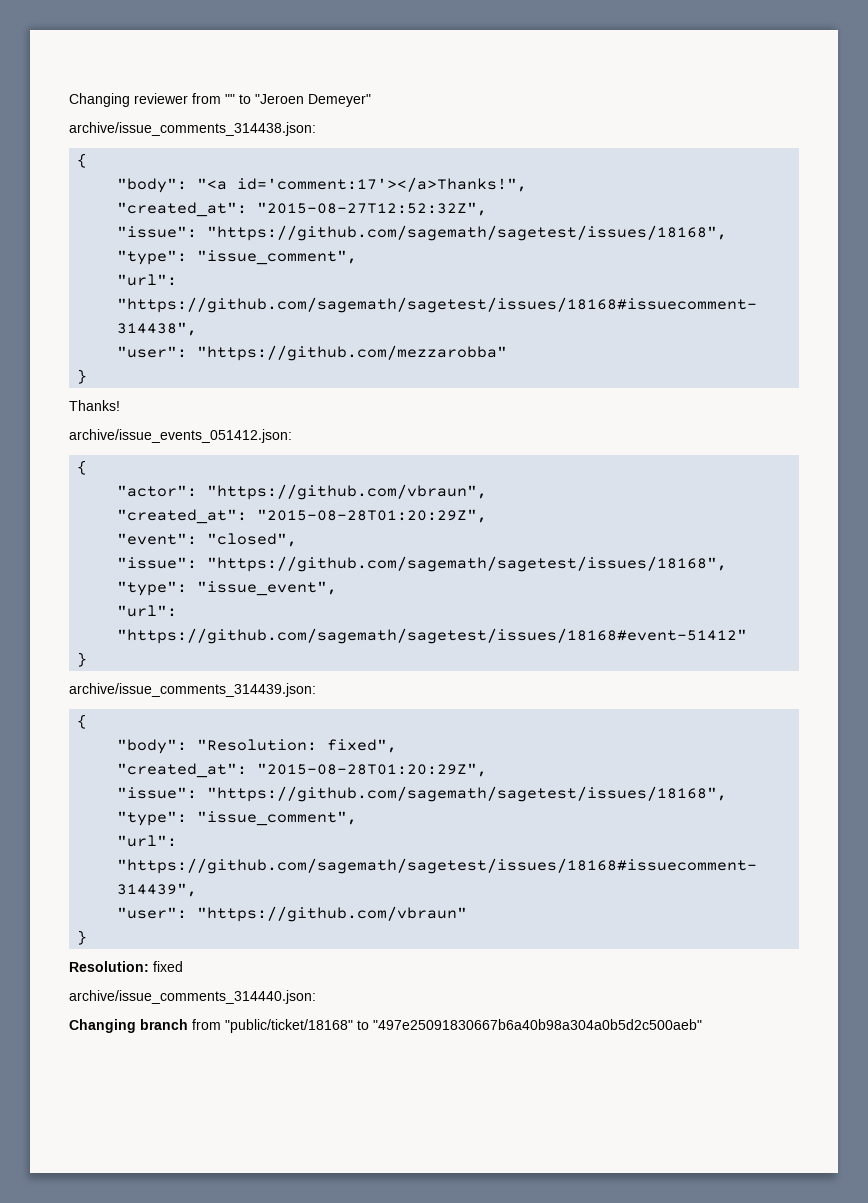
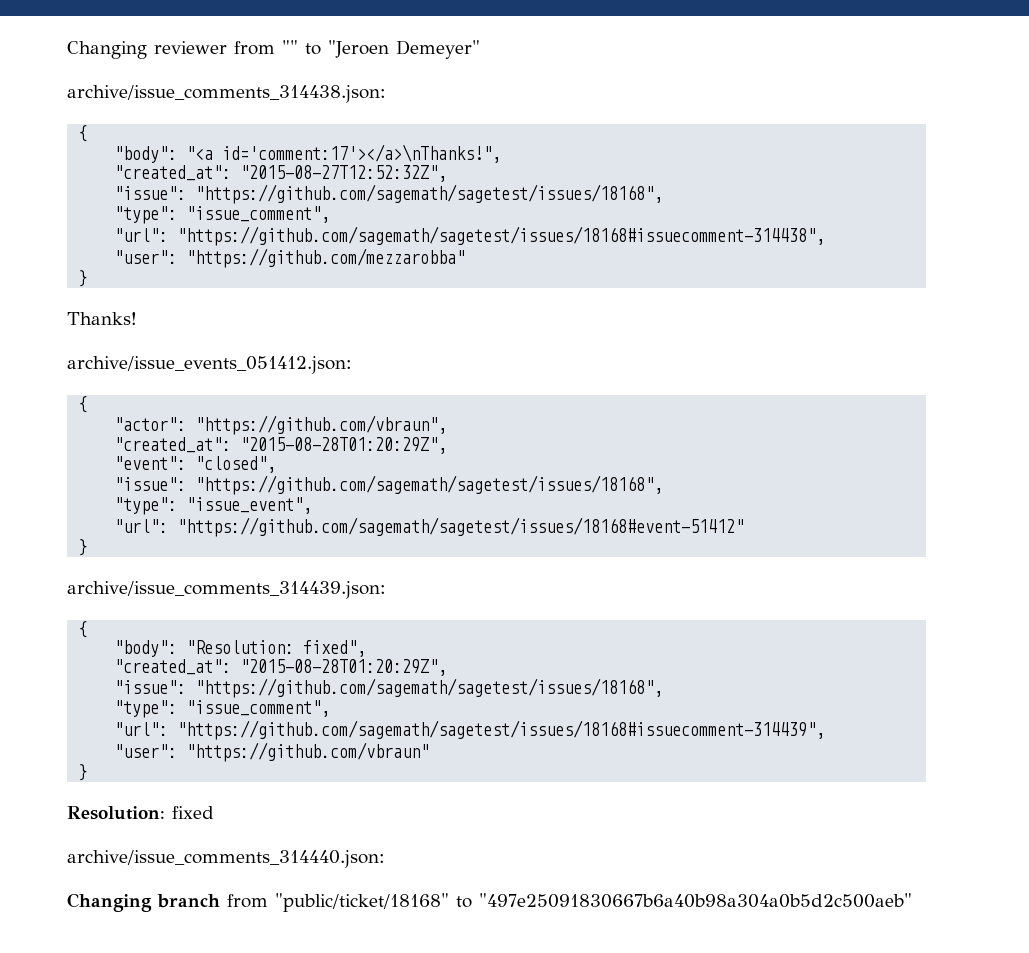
[237,177,528,192] id='comment:17'></a>Thanks!", -> [222,144,502,163] id='comment:17'></a>\nThanks!",

